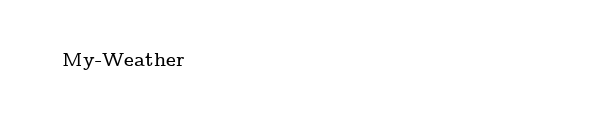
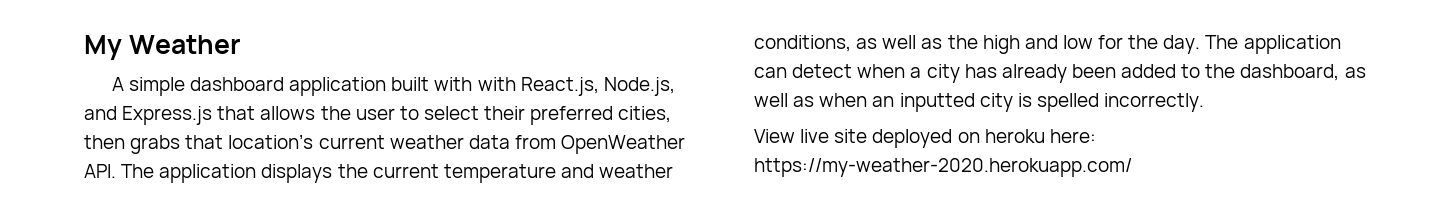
[62,53,185,70] My-Weather -> [84,35,242,60] [111,77,675,96] [84,106,672,125] [84,134,686,154] [84,164,674,183] [754,35,1341,54] [754,64,1366,83] [754,93,1205,112] [754,129,1096,148] [754,158,1132,177] My Weather // A simple dashboard application built with with React.js, Node.js, and Express.js that allows the user to select their preferred cities, then grabs that location’s current weather data from OpenWeather API. The application displays the current temperature and weather conditions, as well as the high and low for the day. The application can detect when a city has already been added to the dashboard, as well as when an inputted city is spelled incorrectly. // View live site deployed on heroku here: https://my-weather-2020.herokuapp.com/

